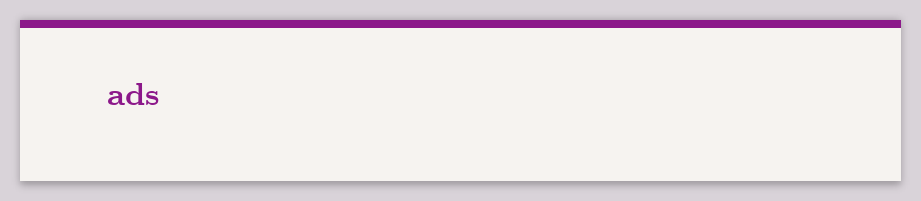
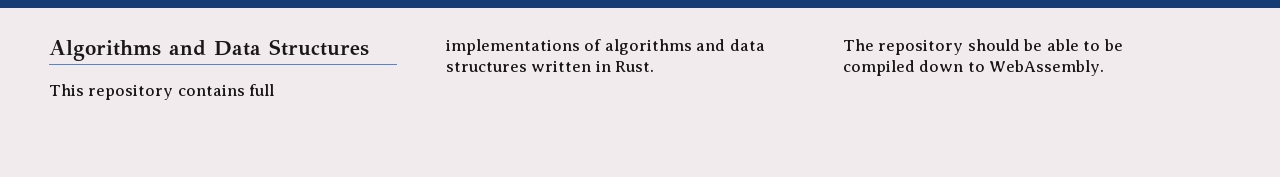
[107,83,160,105] ads -> [49,39,369,61] [49,84,275,100] [446,39,765,55] [446,60,655,72] [843,39,1123,55] [843,60,1105,76] Algorithms and Data Structures // This repository contains full implementations of algorithms and data structures written in Rust. // The repository should be able to be compiled down to WebAssembly.

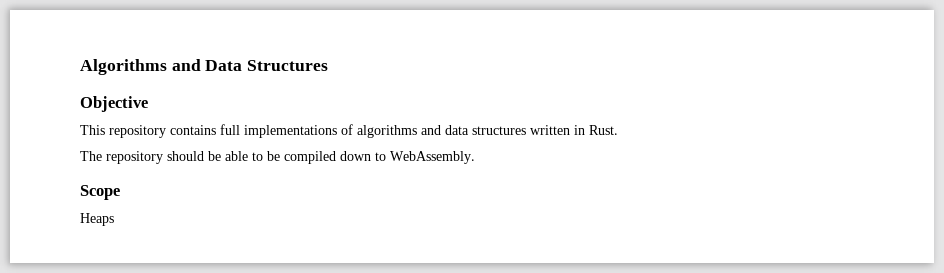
(369, 47) none -> [80,96,148,112] // Objective
(1105, 68) none -> [80,185,120,200] [80,213,114,226] // Scope // Heaps

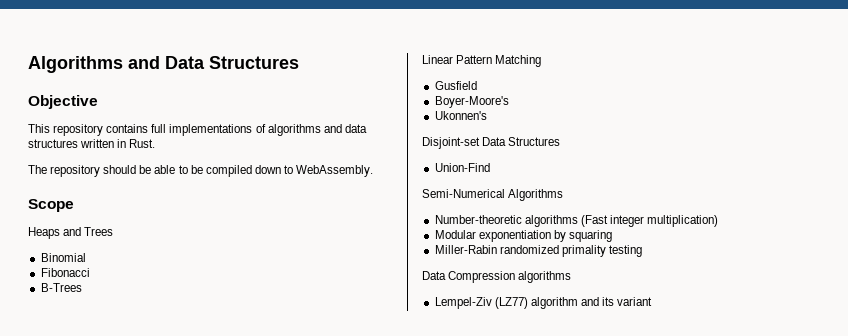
(114, 219) none -> [63,227,114,236] [40,253,86,262] [40,268,90,277] [40,283,82,292] [422,55,542,67] [434,81,477,90] [434,96,509,108] [434,111,487,120] [422,137,561,149] [434,163,490,172] [422,189,564,201] [434,215,719,227] [434,230,612,242] [434,245,642,257] [422,271,572,283] [434,297,653,309] and Trees // Binomial // Fibonacci // B-Trees // Linear Pattern Matching // Gusfield // Boyer-Moore's // Ukonnen's // Disjoint-set Data Structures // Union-Find // Semi-Numerical Algorithms // Number-theoretic algorithms (Fast integer multiplication) // Modular exponentiation by squaring // Miller-Rabin randomized primality testing // Data Compression algorithms // Lempel-Ziv (LZ77) algorithm and its variant

